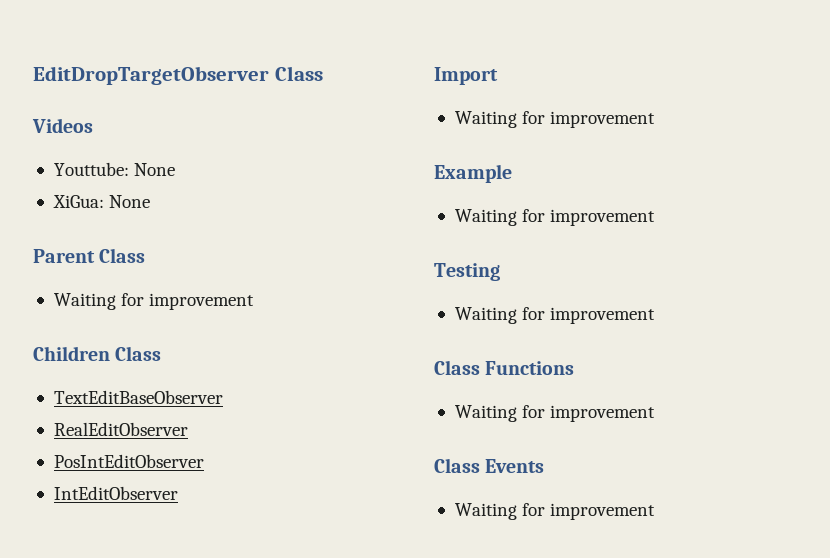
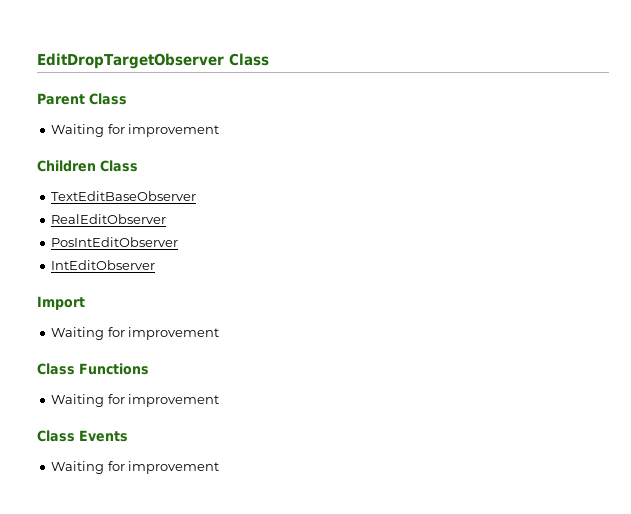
[32,118,93,133] [53,162,176,176] [52,195,151,208] // Videos // Youttube: None // XiGua: None -> (269, 59) none
[434,164,512,183] [454,209,656,226] [434,263,500,281] [454,307,656,324] // Example // Waiting for improvement // Testing // Waiting for improvement -> (220, 333) none

